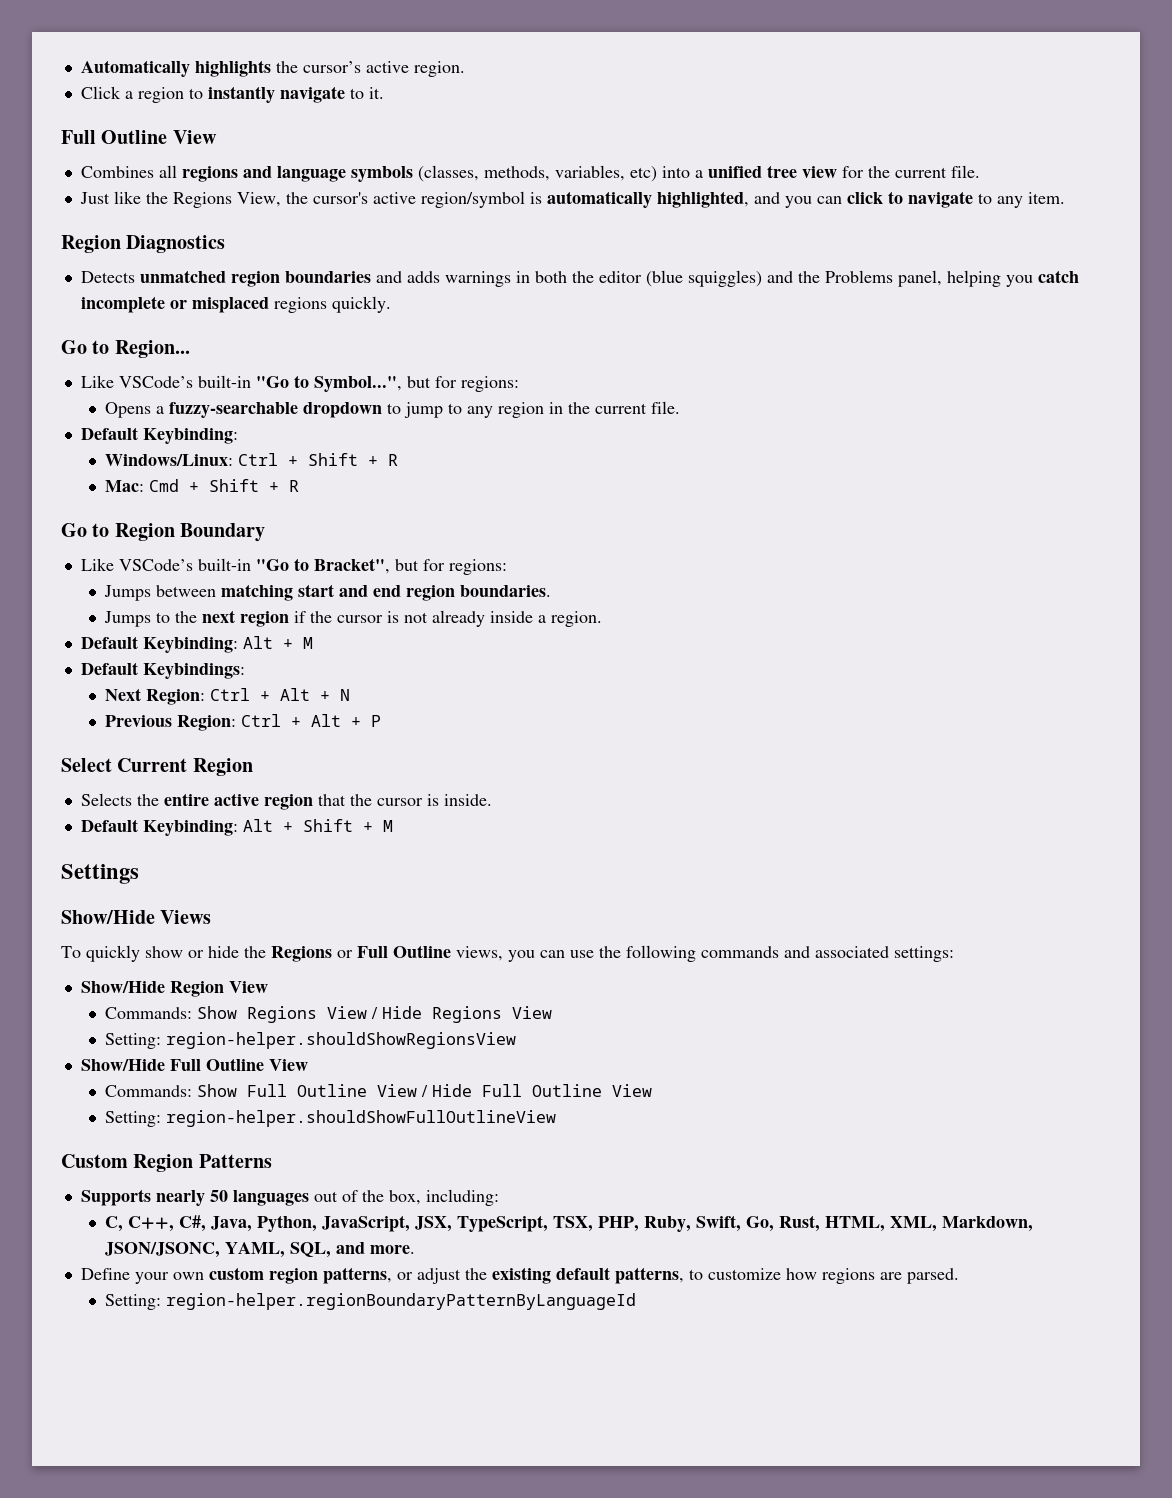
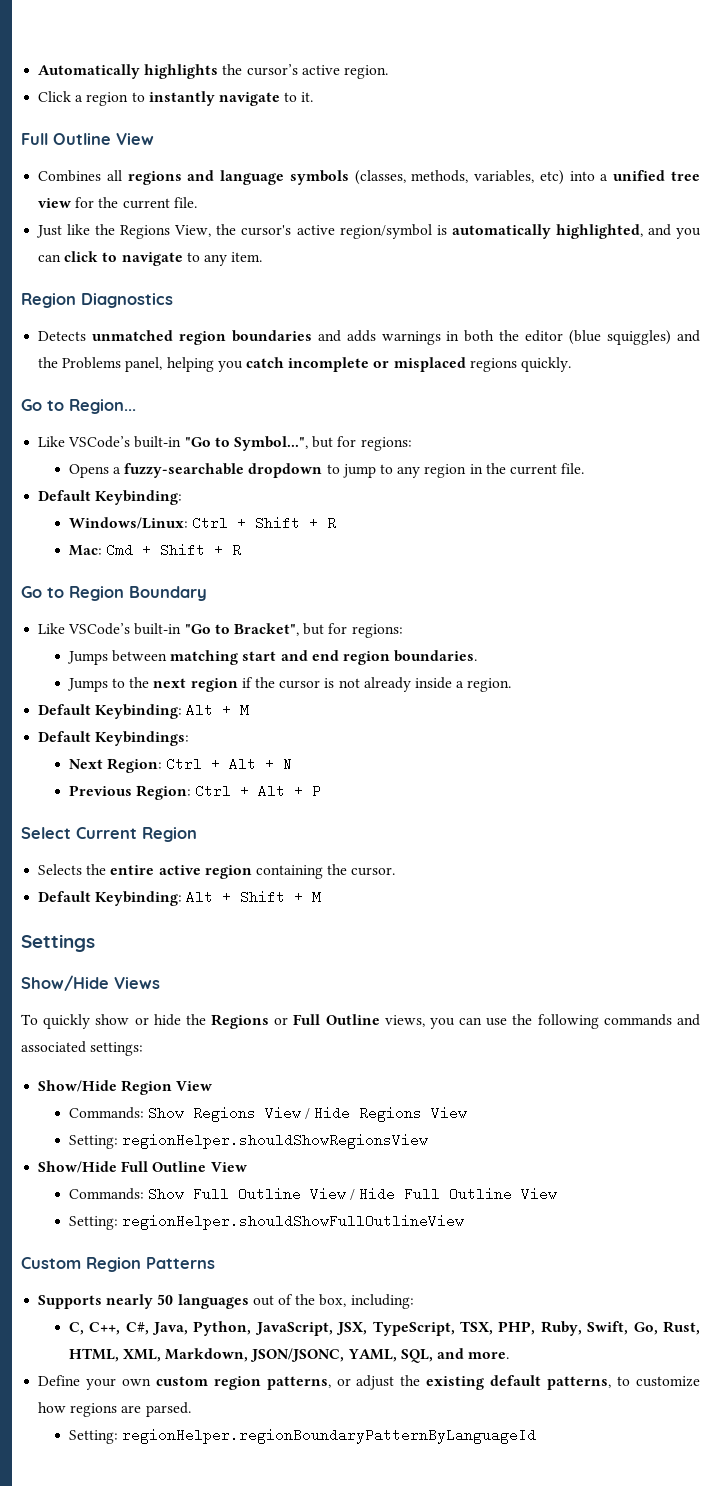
[317,794,492,806] that the cursor is inside. -> [255,864,396,879] containing the cursor.
[165,1032,516,1049] region-helper.shouldShowRegionsView -> [122,1133,429,1149] regionHelper.shouldShowRegionsView
[165,1110,556,1127] region-helper.shouldShowFullOutlineView -> [122,1214,465,1230] regionHelper.shouldShowFullOutlineView
[165,1293,636,1310] region-helper.regionBoundaryPatternByLanguageId -> [122,1428,537,1444] regionHelper.regionBoundaryPatternByLanguageId

